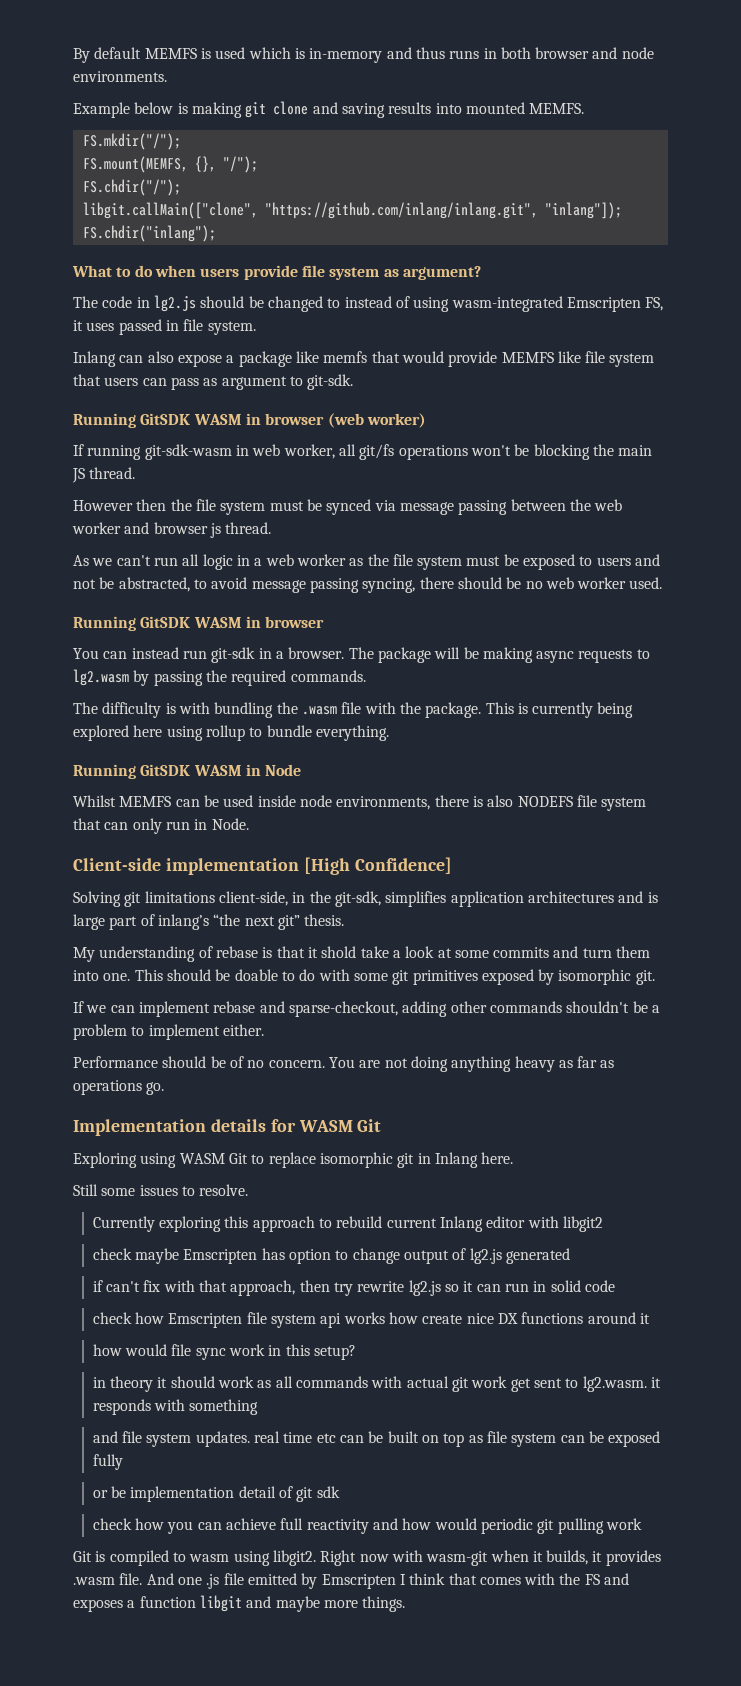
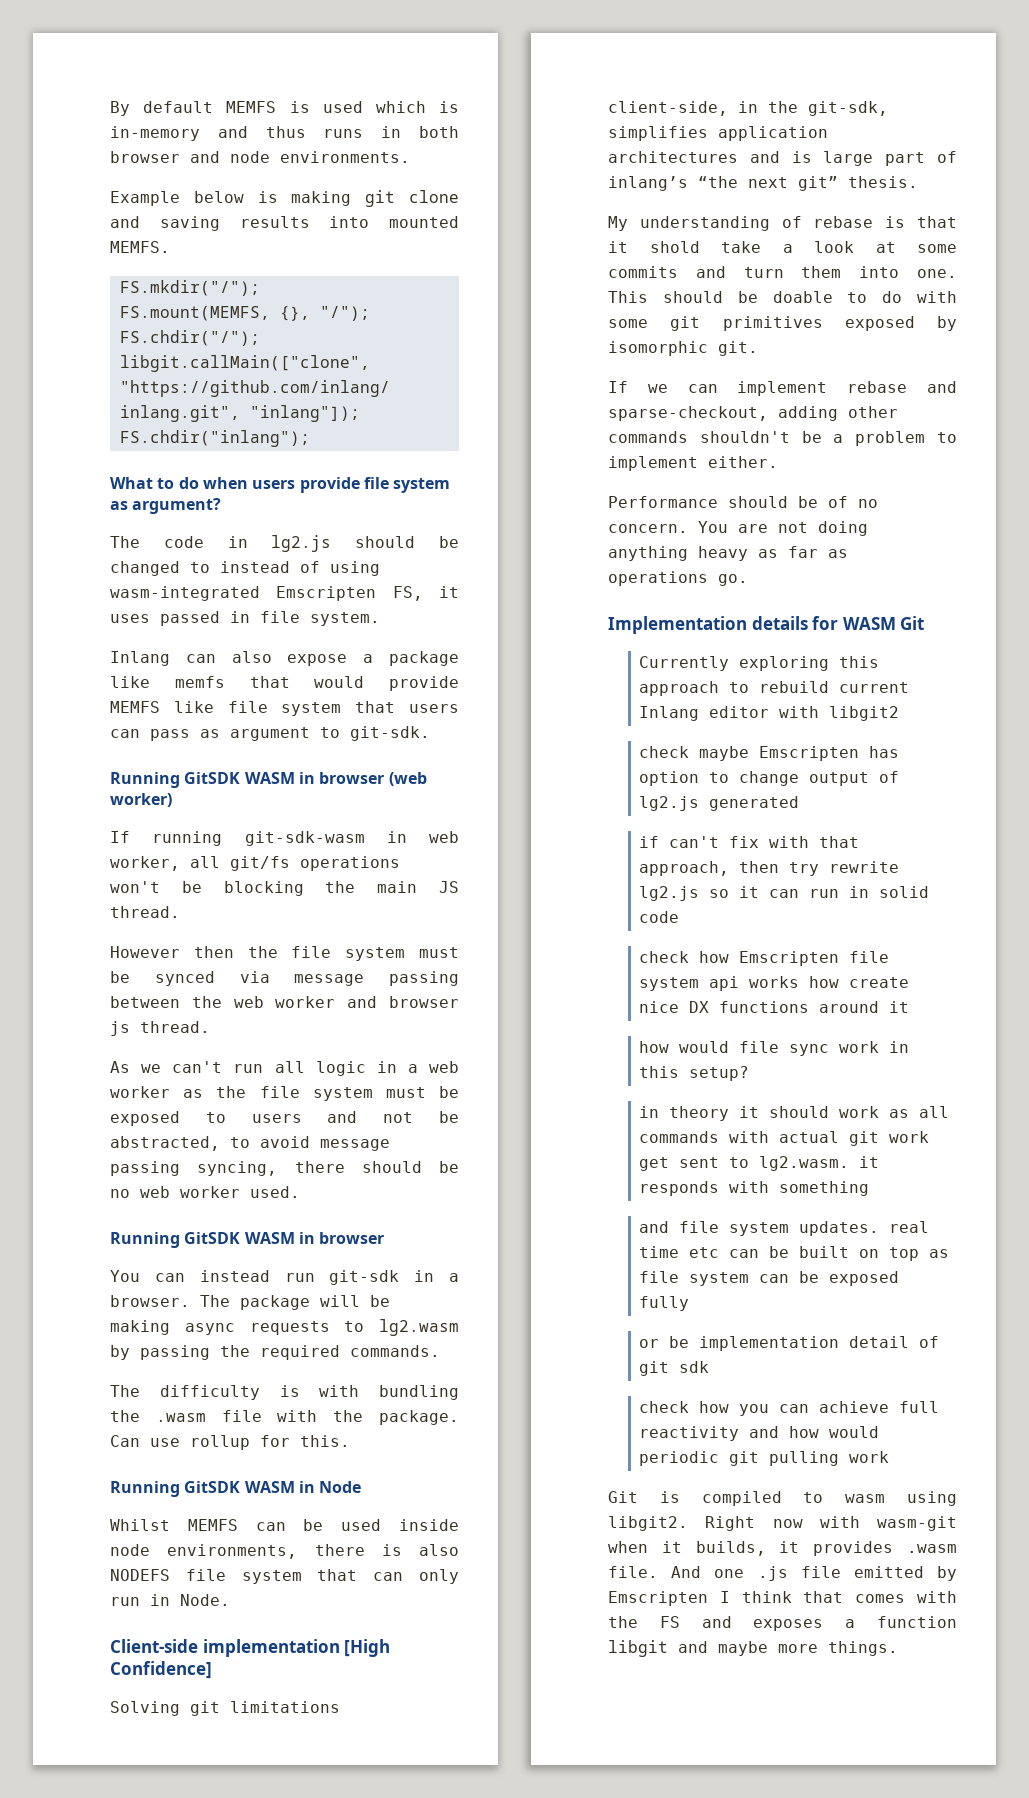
[485,702,634,718] [73,725,389,741] This is currently being explored here using rollup to bundle everything. -> [110,1435,350,1450] Can use rollup for this.
[73,1152,514,1168] [73,1184,249,1196] // Exploring using WASM Git to replace isomorphic git in Inlang here. // Still some issues to resolve. -> (925, 623) none

